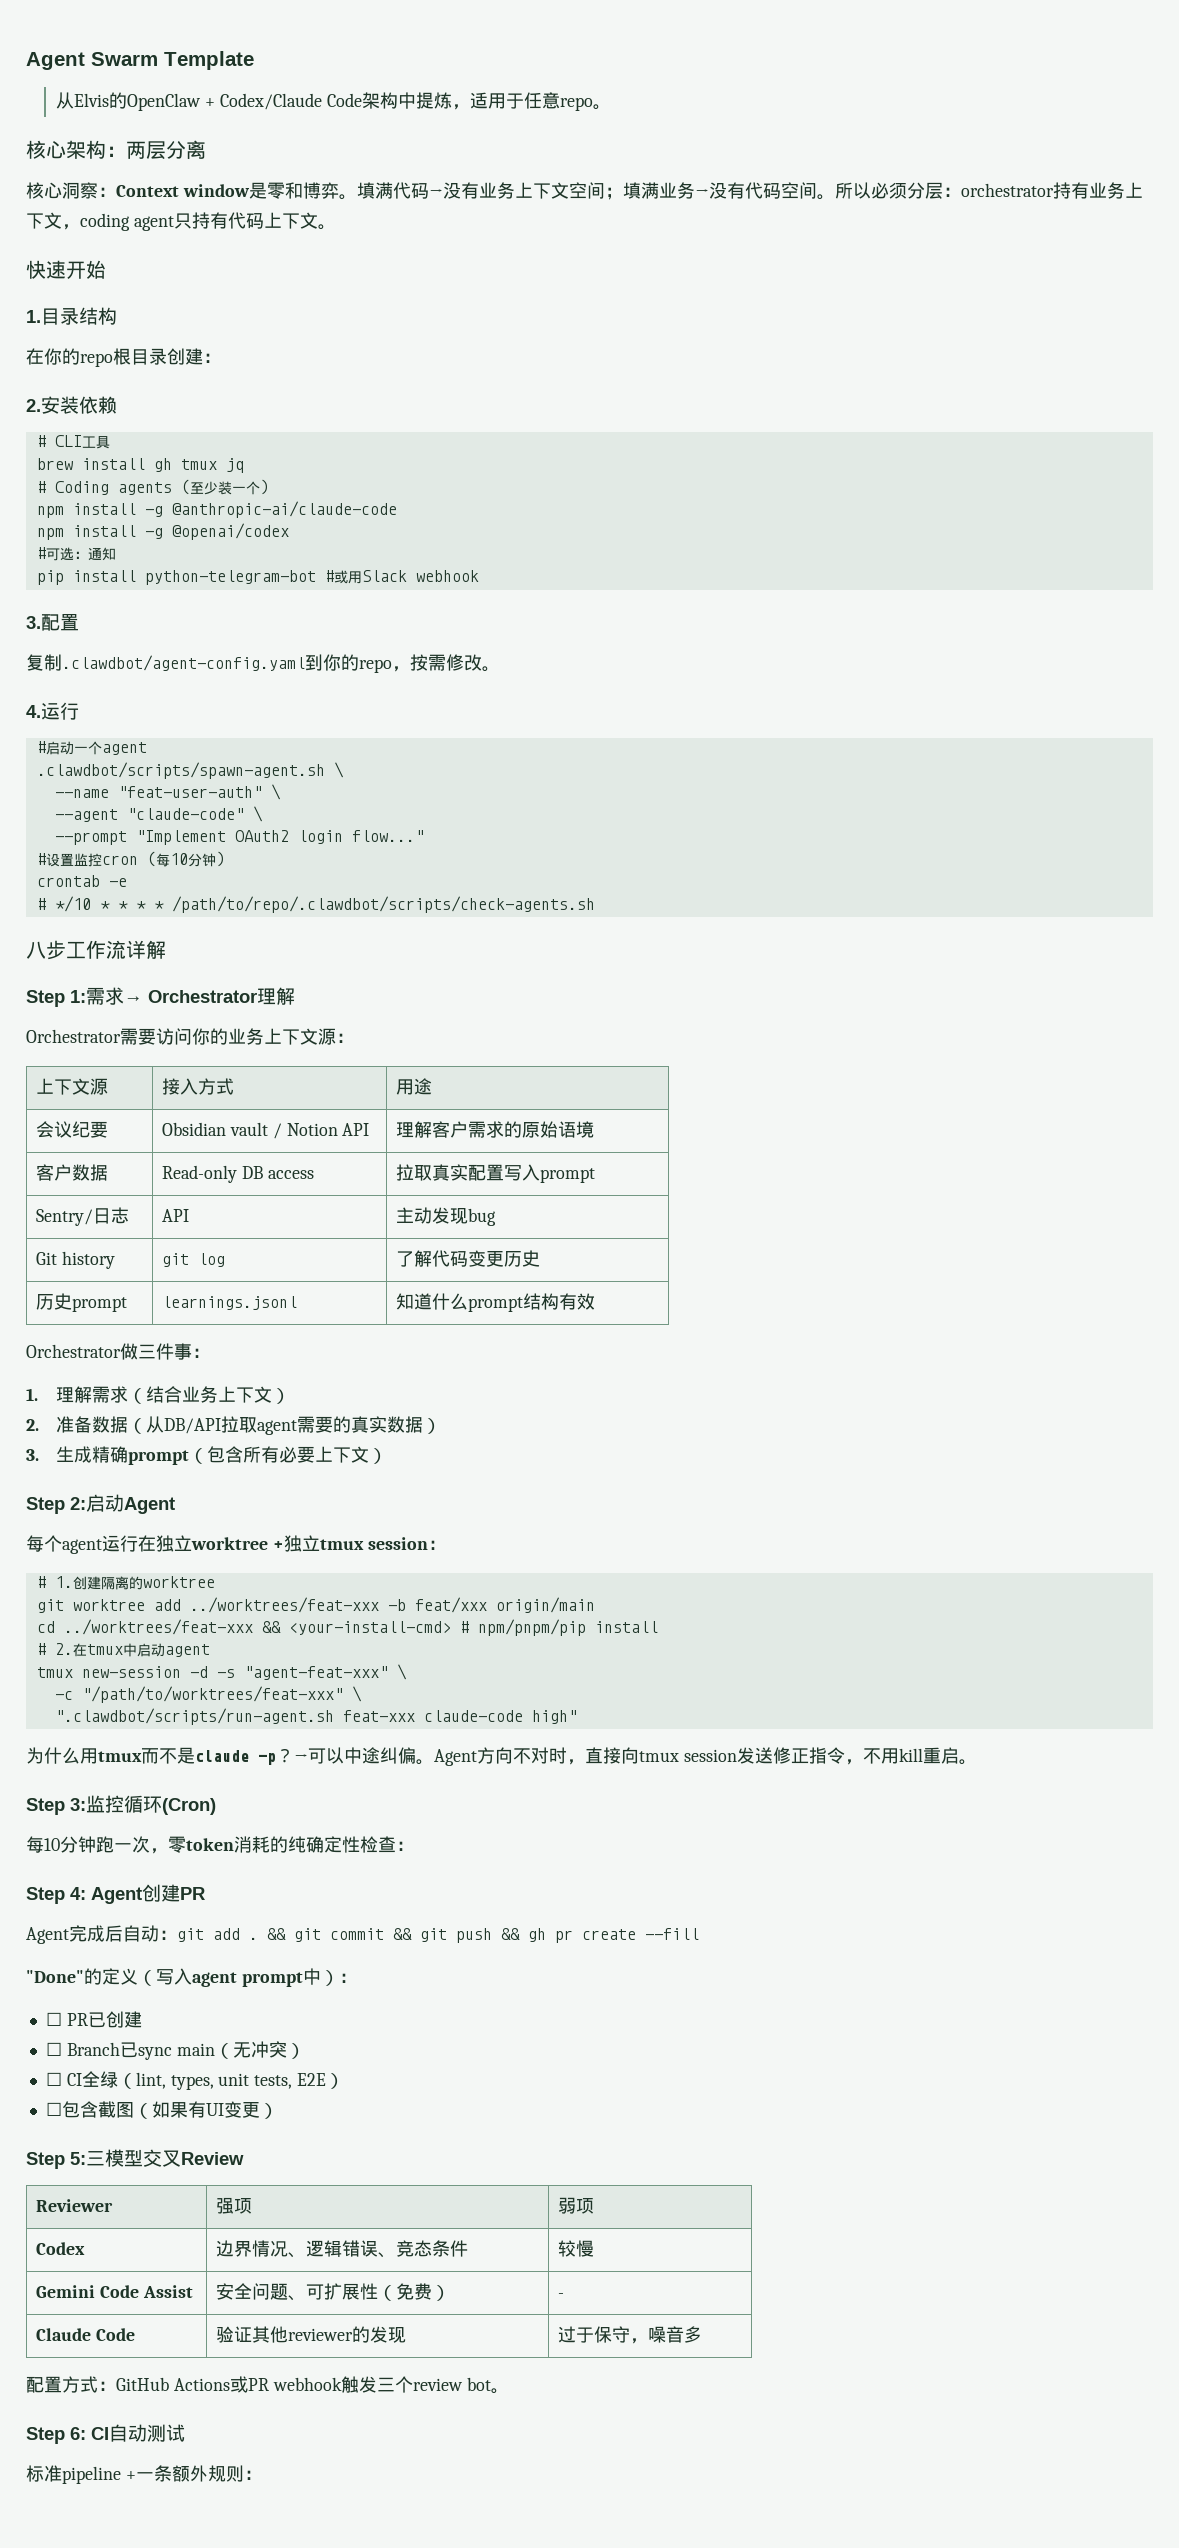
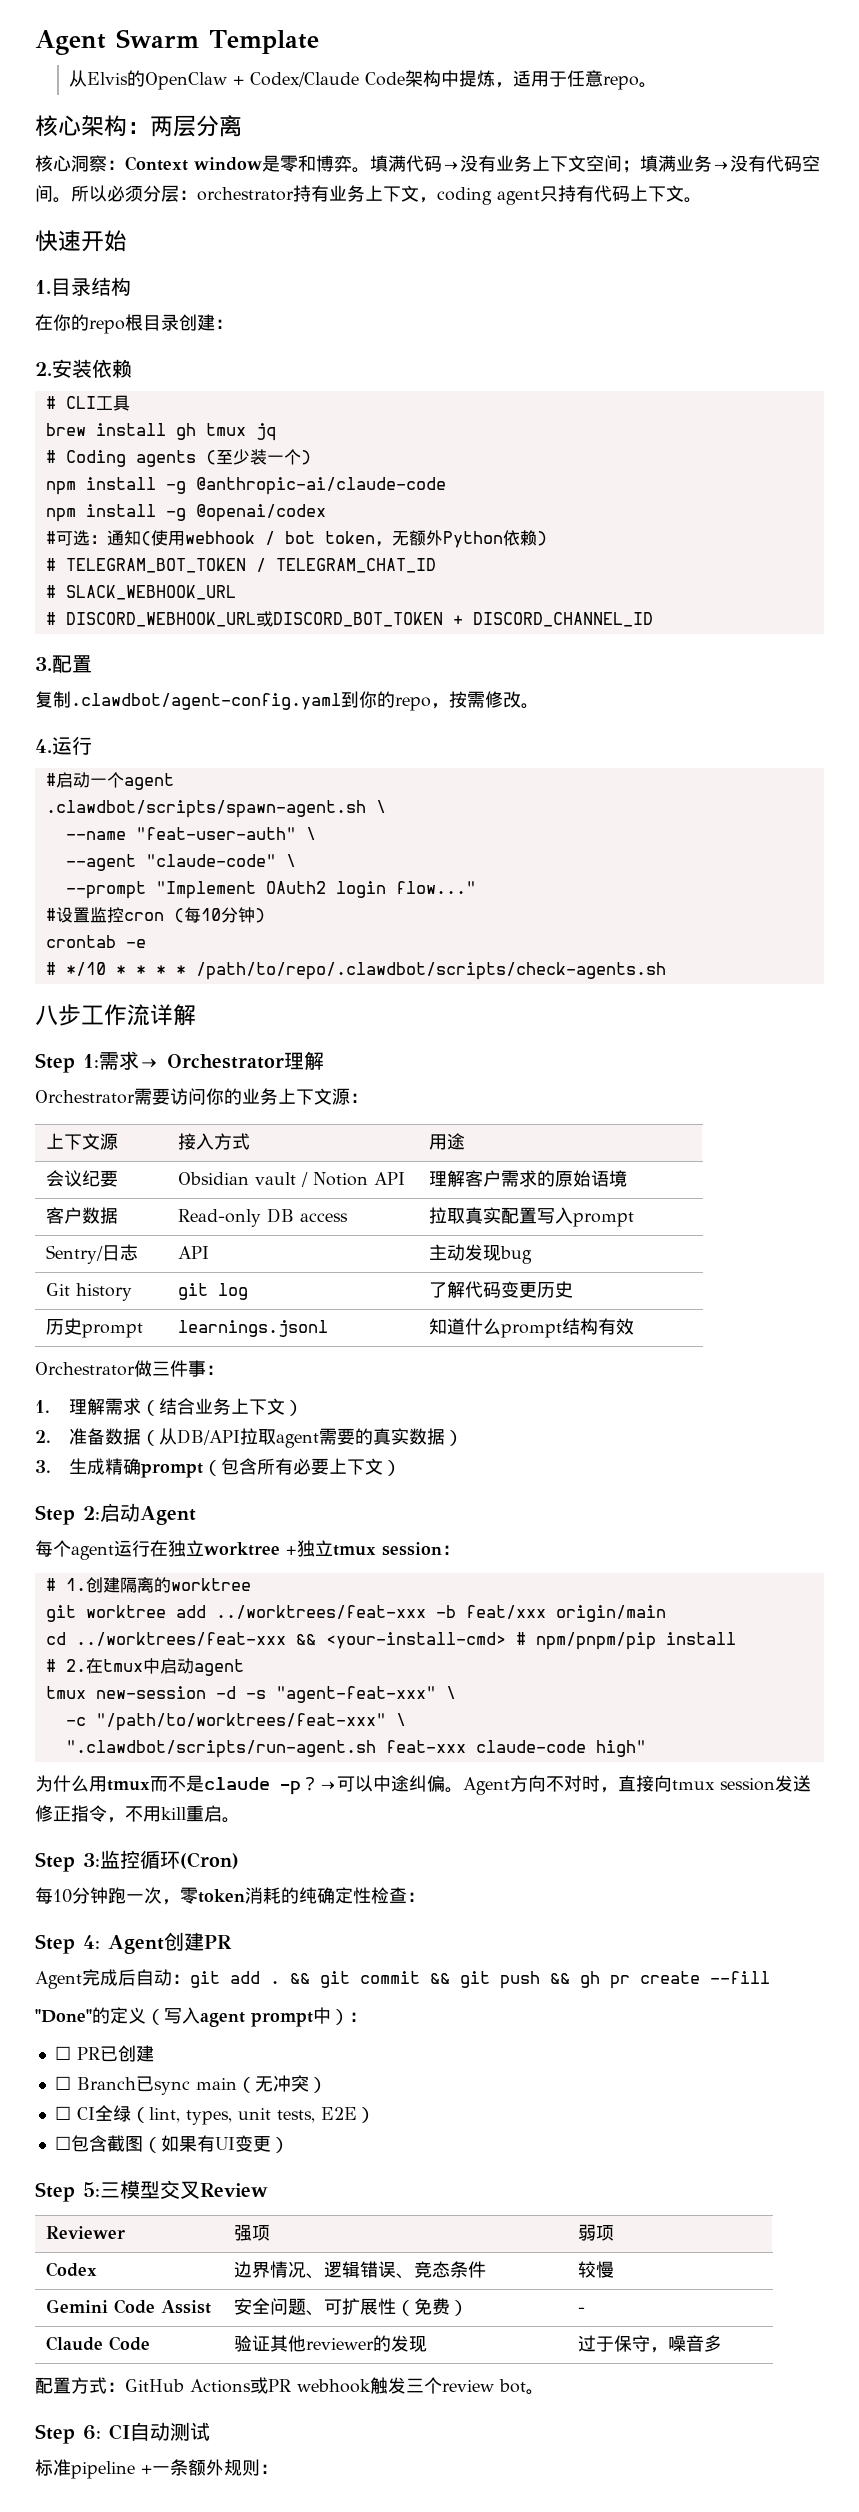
[36,570,479,585] // pip install python-telegram-bot #或用Slack webhook -> [140,530,547,548] [45,558,436,573] [45,585,236,600] [45,611,653,627] (使用webhook / bot token，无额外Python依赖) // # TELEGRAM_BOT_TOKEN / TELEGRAM_CHAT_ID // # SLACK_WEBHOOK_URL // # DISCORD_WEBHOOK_URL或DISCORD_BOT_TOKEN + DISCORD_CHANNEL_ID

